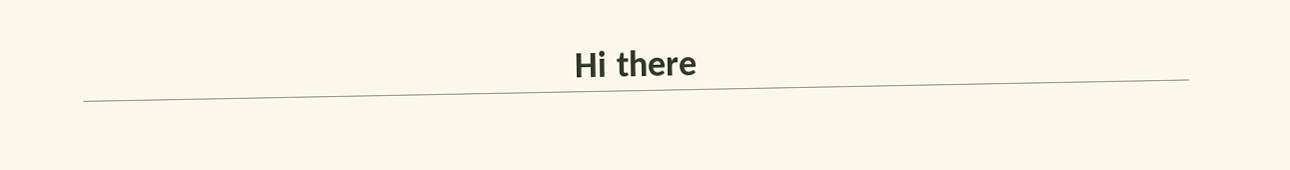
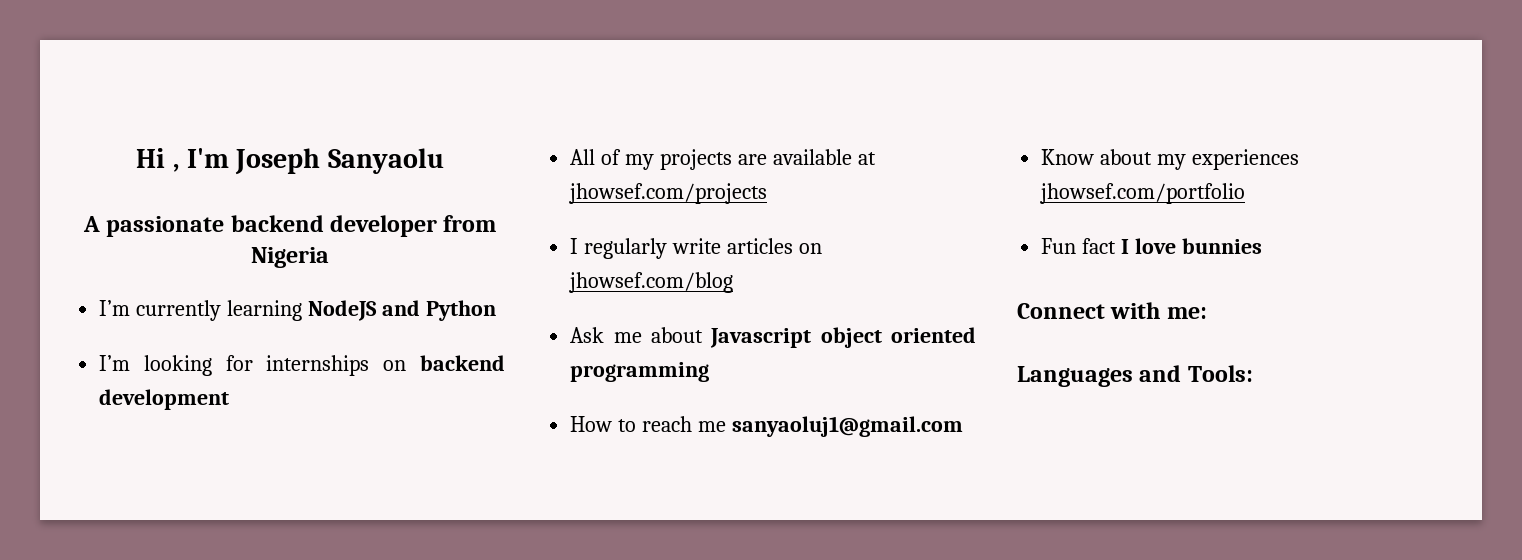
[615,48,697,77] there -> [172,148,444,175] [82,215,497,237] [251,247,329,268] [99,300,496,321] [99,355,505,376] [99,389,230,410] [570,149,876,170] [569,183,768,204] [570,238,822,259] [569,272,734,293] [570,327,976,348] [570,362,710,382] [570,416,963,437] [1041,149,1300,170] [1040,183,1246,204] [1041,238,1262,254] [1017,302,1207,319] [1017,365,1253,387] , I'm Joseph Sanyaolu // A passionate backend developer from Nigeria // I’m currently learning NodeJS and Python // I’m looking for internships on backend development // All of my projects are available at jhowsef.com/projects // I regularly write articles on jhowsef.com/blog // Ask me about Javascript object oriented programming // How to reach me sanyaoluj1@gmail.com // Know about my experiences jhowsef.com/portfolio // Fun fact I love bunnies // Connect with me: // Languages and Tools:

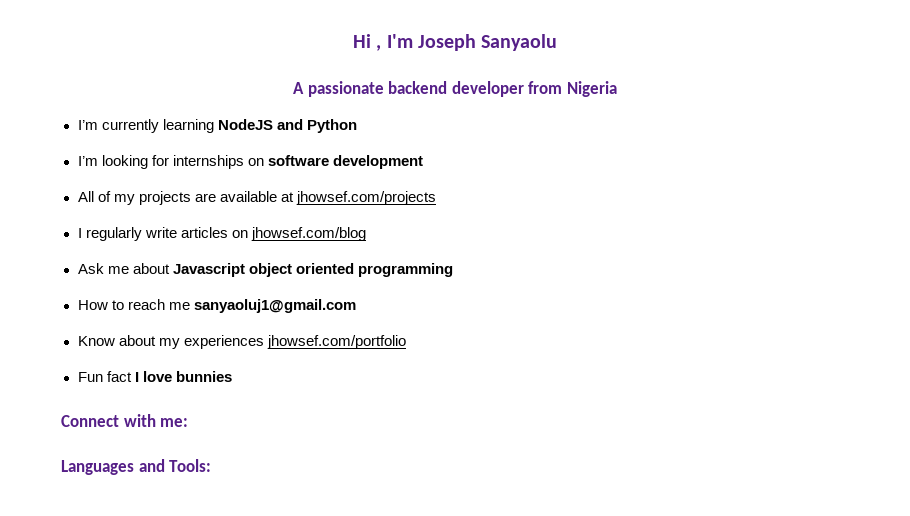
[420,355,505,371] backend -> [267,155,329,166] software

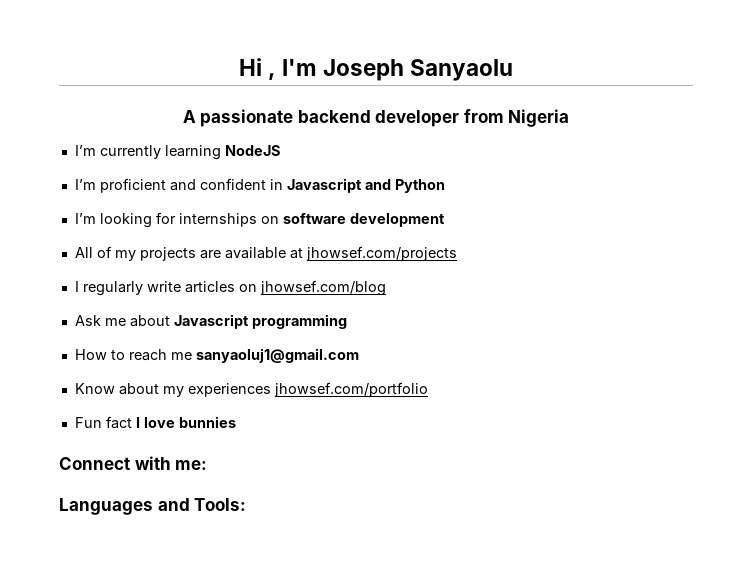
(273, 124) none -> [74,178,362,193] // I’m proficient and confident in Javascript
[248,263,354,277] object oriented -> (249, 321) none

